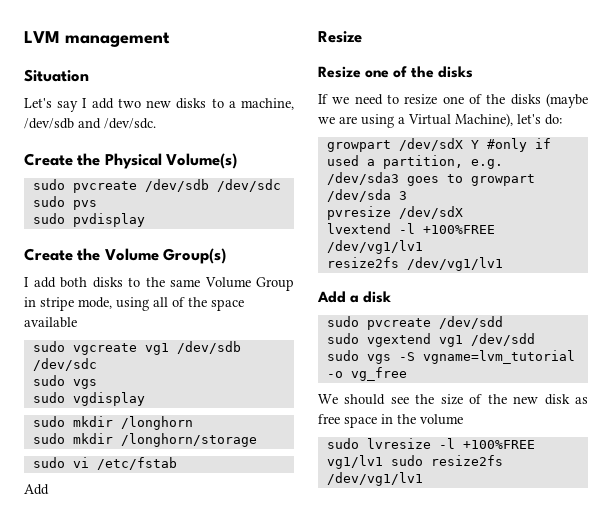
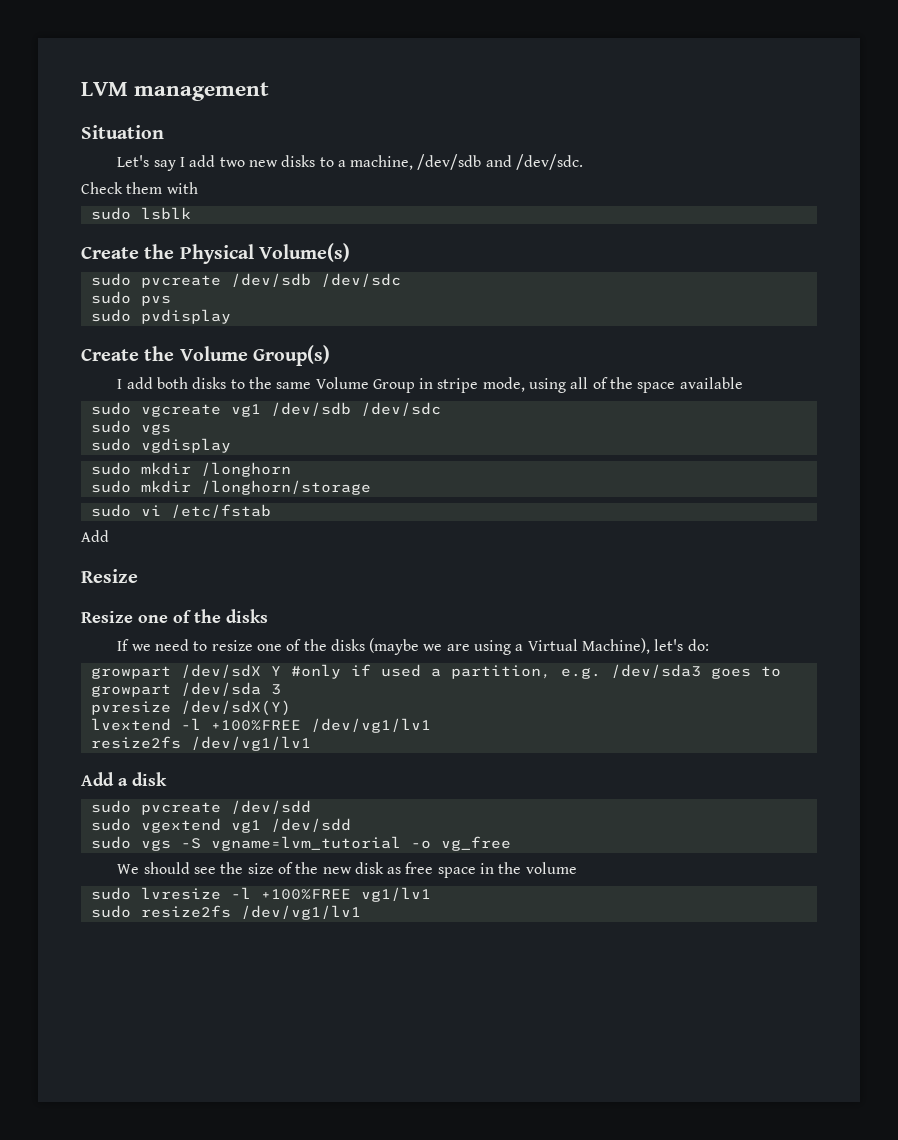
(156, 123) none -> [81,182,198,194] [90,207,191,220] // Check them with // sudo lsblk
[398,206,463,219] /dev/sdX -> [180,700,291,716] /dev/sdX(Y)
(383, 462) none -> (431, 894) //

